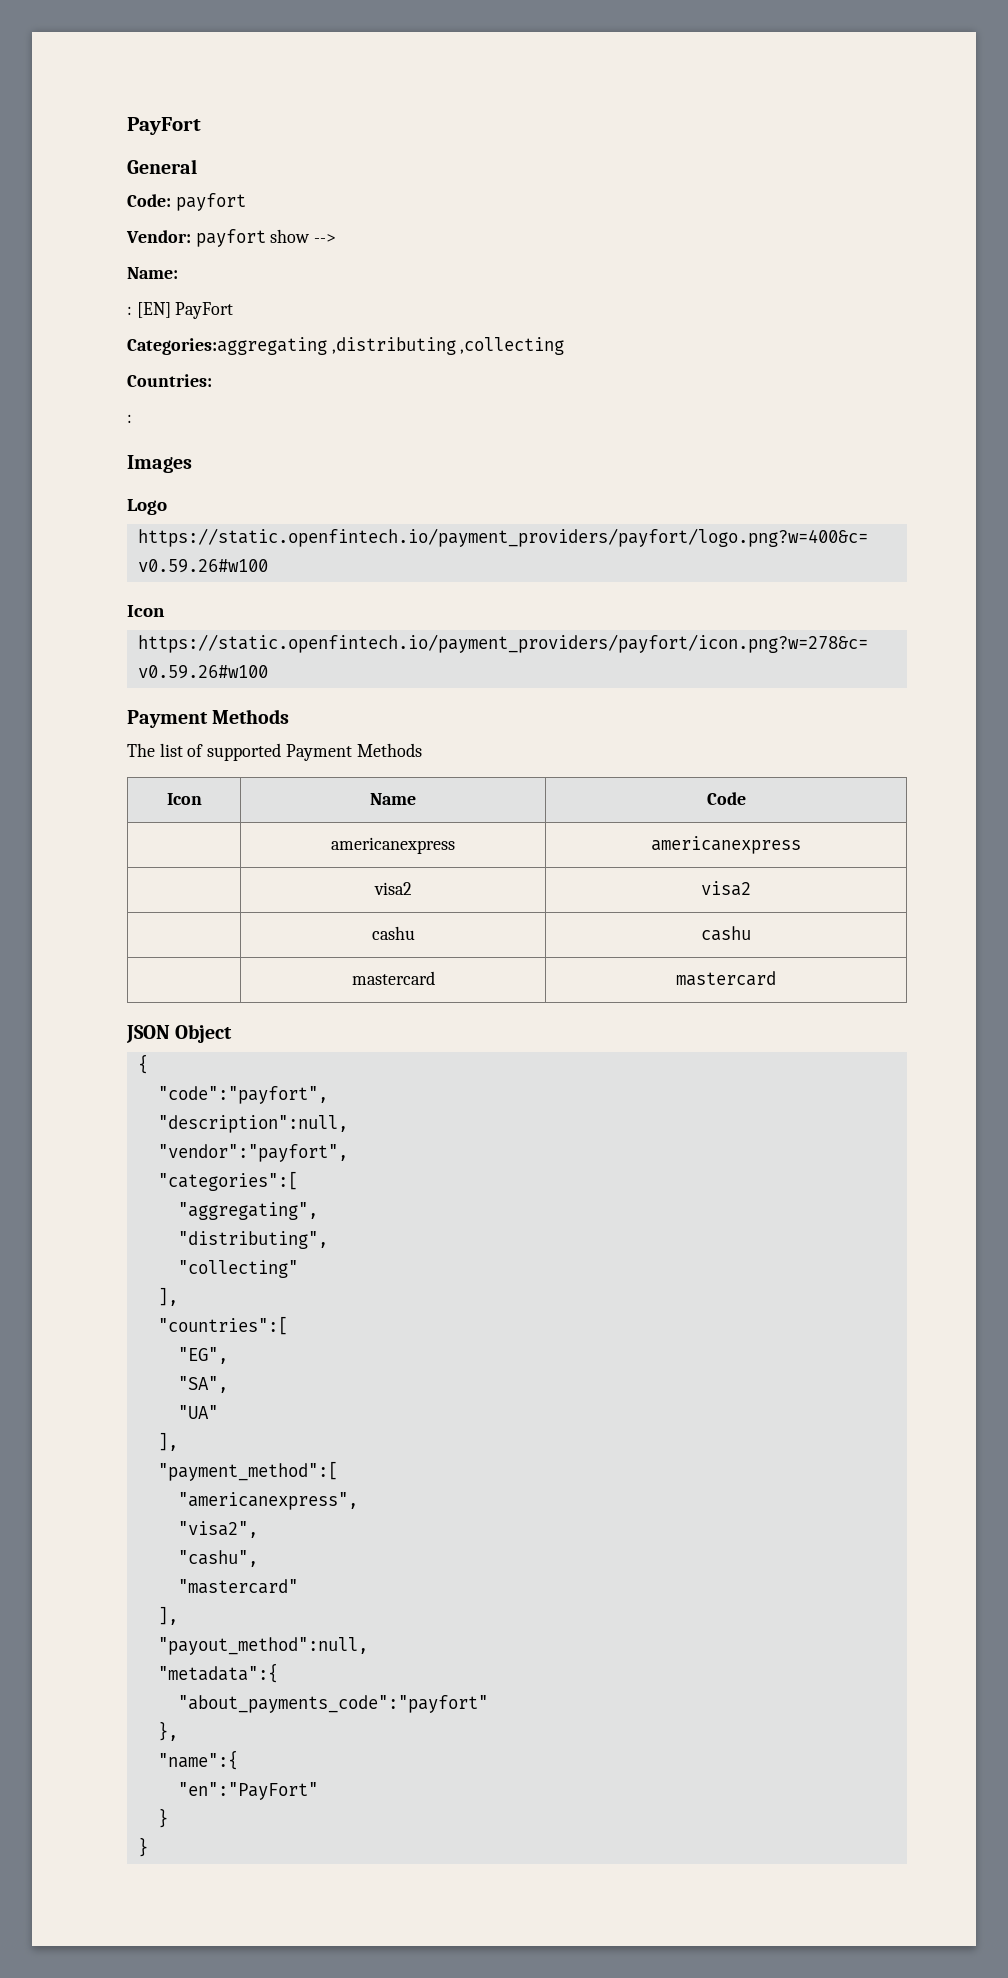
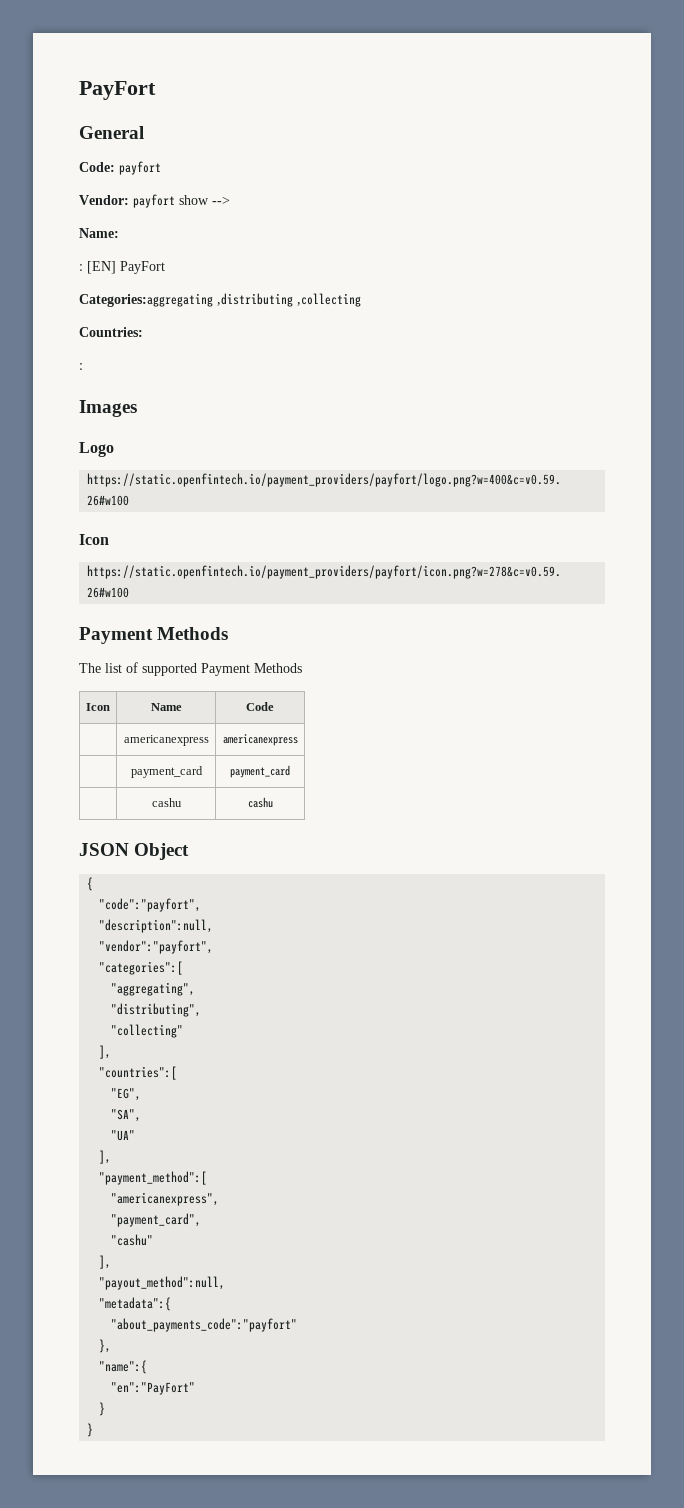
[373,882,412,895] [701,881,751,896] visa2 | visa2 -> [130,766,203,778] [230,765,290,778] payment_card | payment_card
[351,971,435,985] [676,971,776,986] // | mastercard | mastercard -> (273, 802) none
[177,1521,258,1538] [177,1550,258,1567] [177,1579,298,1594] "visa2", // "cashu", // "mastercard" -> [111,1213,202,1227] [111,1234,154,1246] "payment_card", // "cashu"

